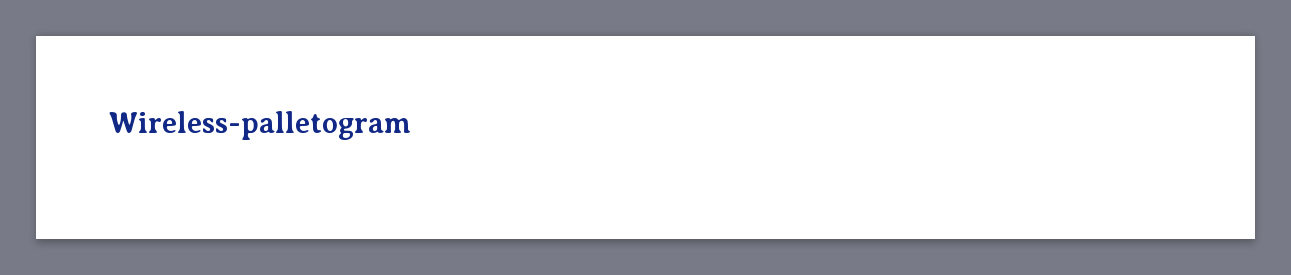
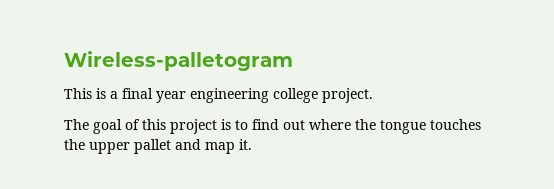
(411, 125) none -> [64,88,373,103] [64,119,481,134] [64,139,252,154] // This is a final year engineering college project. // The goal of this project is to find out where the tongue touches the upper pallet and map it.

